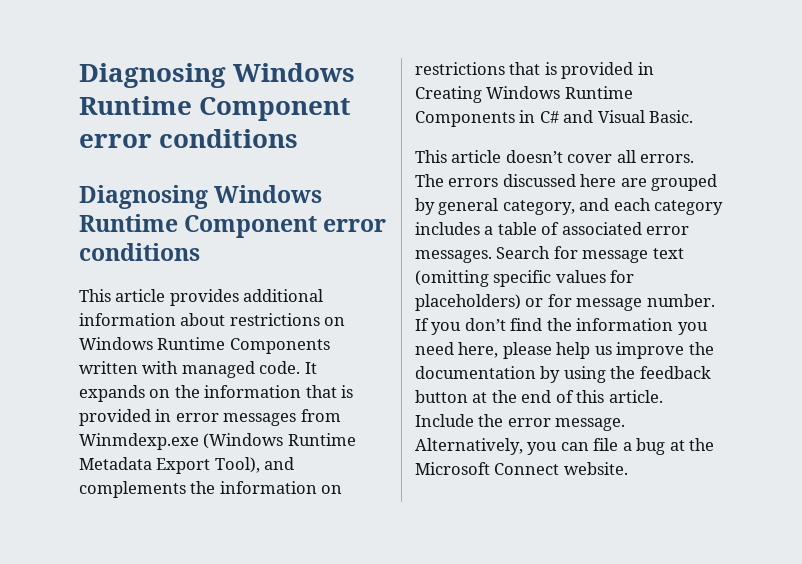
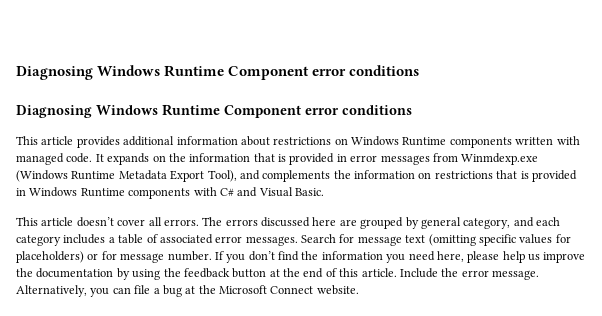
[229,338,330,354] Components -> [449,137,512,148] components
[415,86,633,103] [415,110,536,127] Creating Windows Runtime Components in -> [29,187,217,199] Windows Runtime components with

